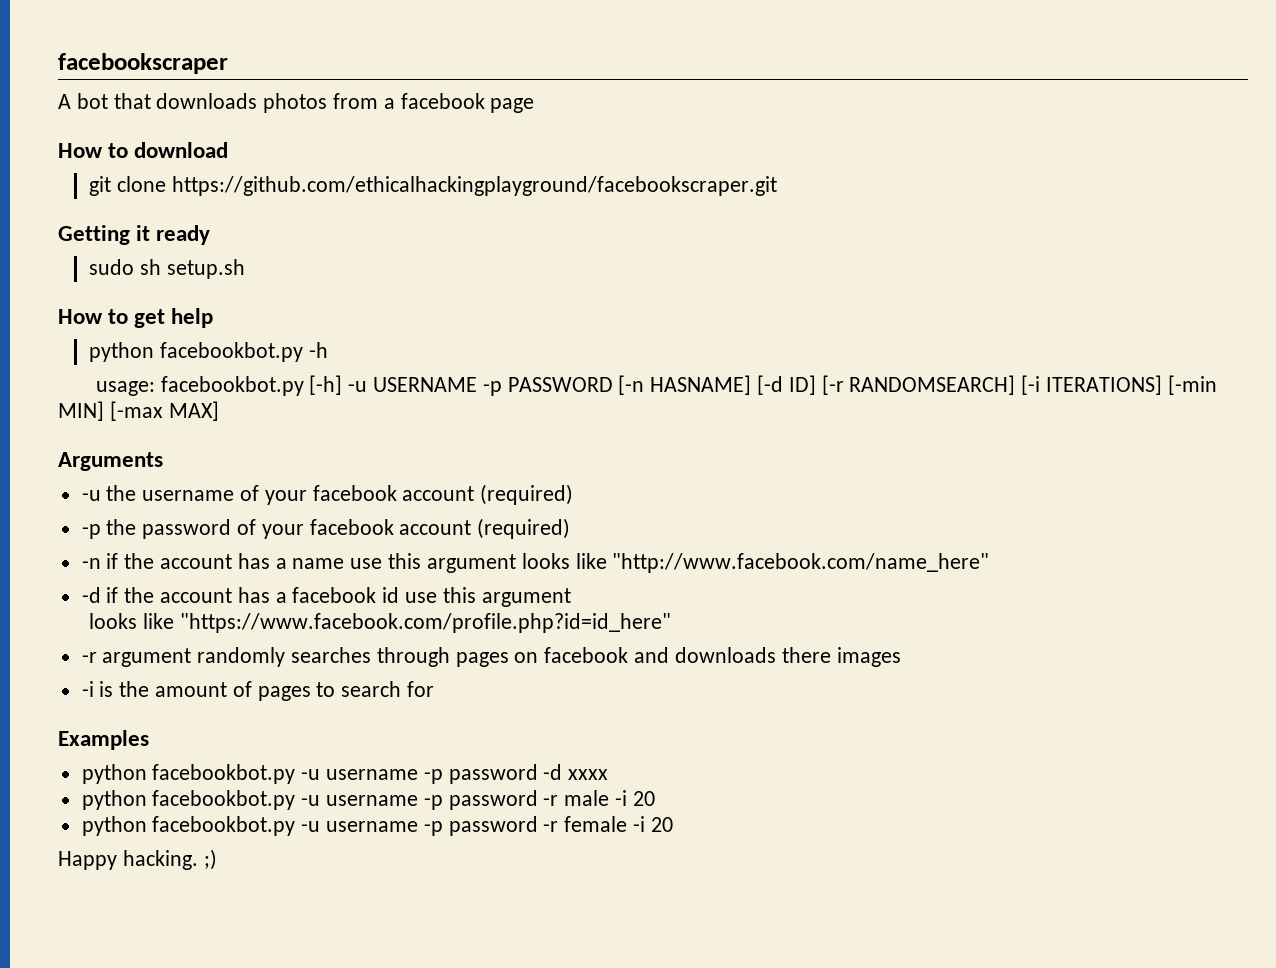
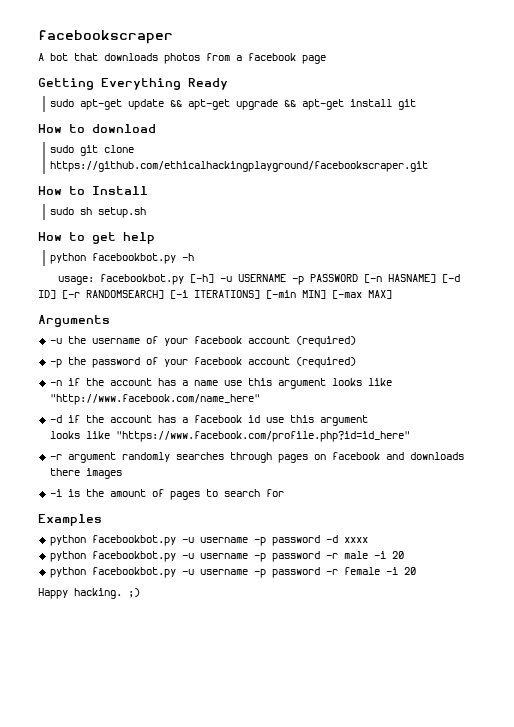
(535, 105) none -> [38,78,228,90] [50,99,417,110] // Getting Everything Ready // sudo apt-get update && apt-get upgrade && apt-get install git
(229, 150) none -> [50,145,75,153] sudo
[58,225,211,245] Getting it ready -> [38,186,148,195] How to Install

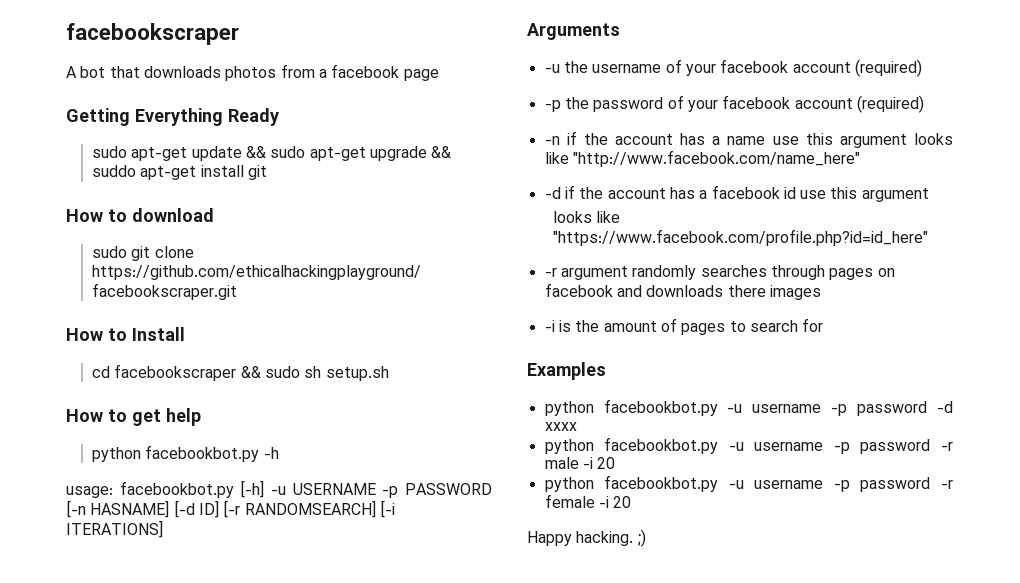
(183, 103) none -> [270,146,306,158] sudo
(297, 103) none -> [91,165,136,177] suddo
(148, 190) none -> [91,364,261,381] cd facebookscraper &&
[266,290,392,299] [-min MIN] [-max MAX] -> (163, 529) none

